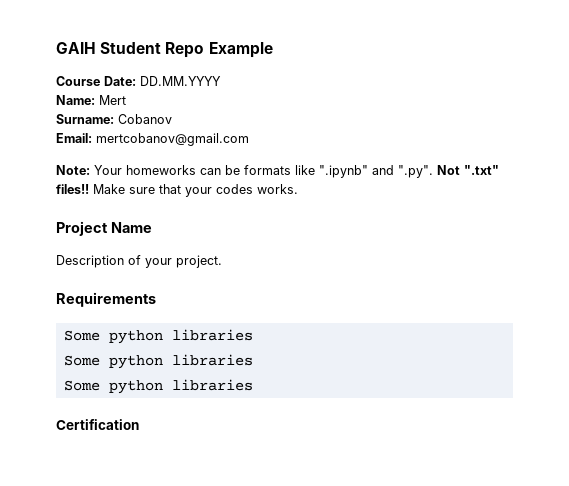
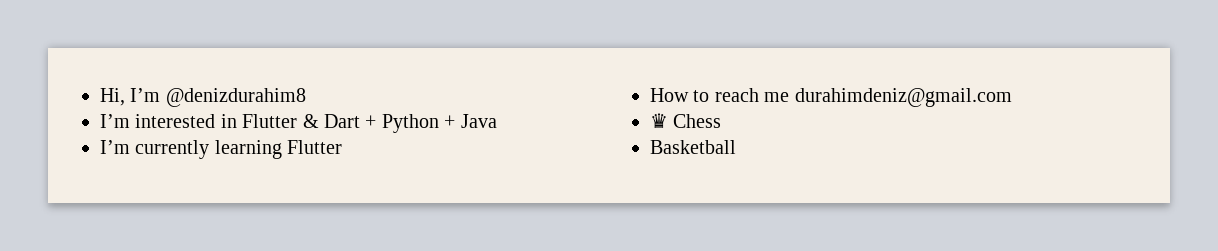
[56,42,273,58] [56,76,221,86] [56,95,126,105] [56,114,172,124] [56,133,249,146] [56,165,499,178] [56,184,298,197] [56,221,152,236] [56,255,222,268] [56,292,156,307] [63,329,253,344] [63,354,253,369] [63,379,253,394] [56,419,139,430] GAIH Student Repo Example // Course Date: DD.MM.YYYY // Name: Mert // Surname: Cobanov // Email: mertcobanov@gmail.com // Note: Your homeworks can be formats like ".ipynb" and ".py". Not ".txt" files!! Make sure that your codes works. // Project Name // Description of your project. // Requirements // Some python libraries // Some python libraries // Some python libraries // Certification -> [100,88,306,107] [100,114,497,133] [100,140,343,159] [650,88,1012,107] [650,113,722,128] [650,140,736,154] Hi, I’m @denizdurahim8 // I’m interested in Flutter & Dart + Python + Java // I’m currently learning Flutter // How to reach me durahimdeniz@gmail.com // ♛ Chess // Basketball

